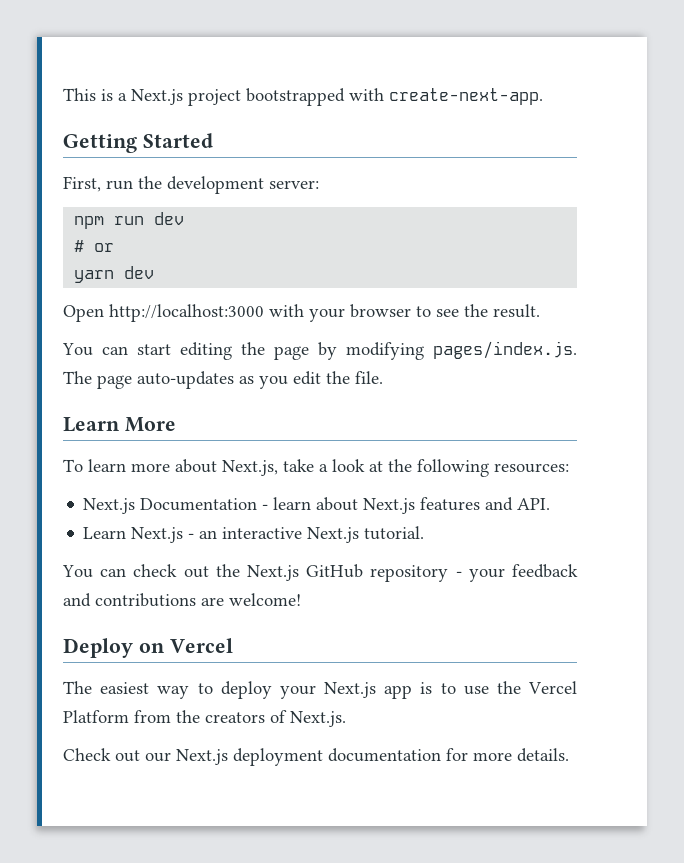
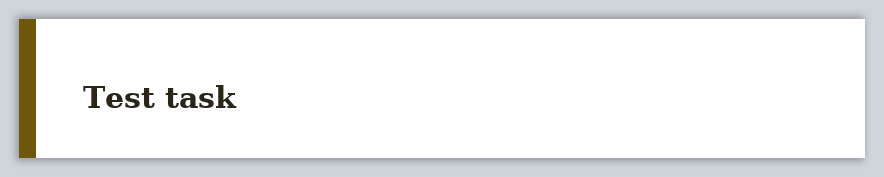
[63,88,543,106] [63,133,213,153] [63,176,319,194] [74,212,185,229] [74,240,115,252] [74,266,155,283] [63,304,540,322] [62,341,577,360] [63,371,383,389] [63,417,176,432] [63,459,569,477] [83,497,551,514] [83,526,425,543] [62,564,578,582] [63,593,301,607] [63,638,233,658] [63,681,578,699] [63,710,346,727] [63,748,569,766] This is a Next.js project bootstrapped with create-next-app. // Getting Started // First, run the development server: // npm run dev // # or // yarn dev // Open http://localhost:3000 with your browser to see the result. // You can start editing the page by modifying pages/index.js. The page auto-updates as you edit the file. // Learn More // To learn more about Next.js, take a look at the following resources: // Next.js Documentation - learn about Next.js features and API. // Learn Next.js - an interactive Next.js tutorial. // You can check out the Next.js GitHub repository - your feedback and contributions are welcome! // Deploy on Vercel // The easiest way to deploy your Next.js app is to use the Vercel Platform from the creators of Next.js. // Check out our Next.js deployment documentation for more details. -> [83,85,237,108] Test task

